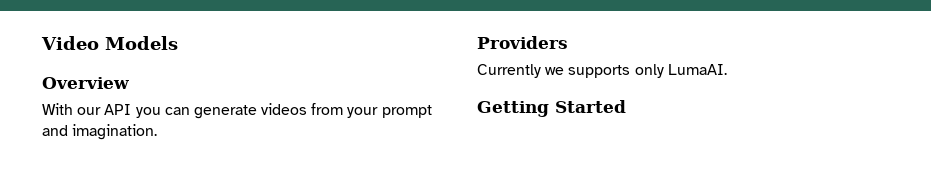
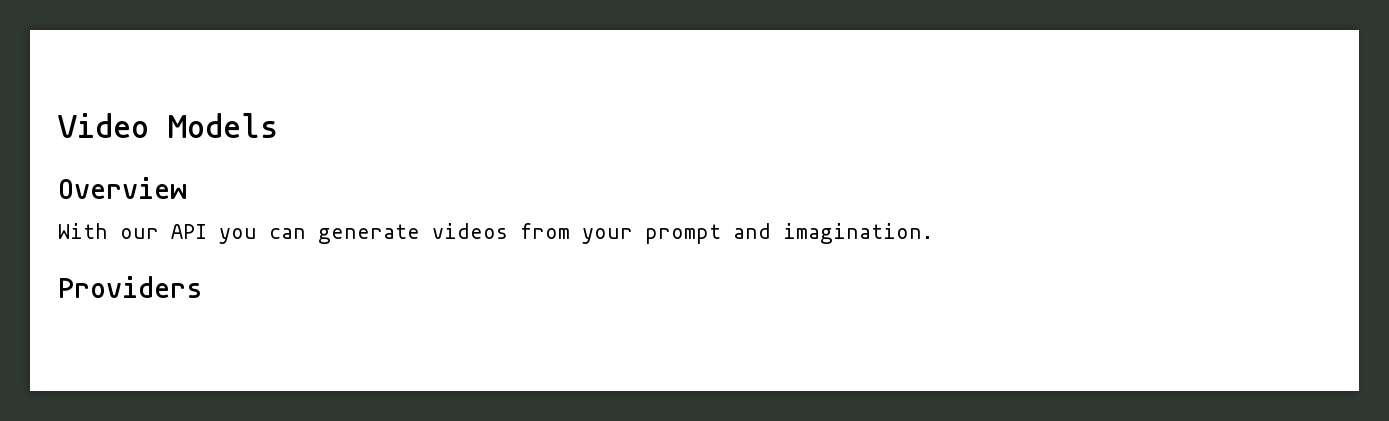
[477,64,727,78] [477,100,626,117] // Currently we supports only LumaAI. // Getting Started -> (203, 287) none

